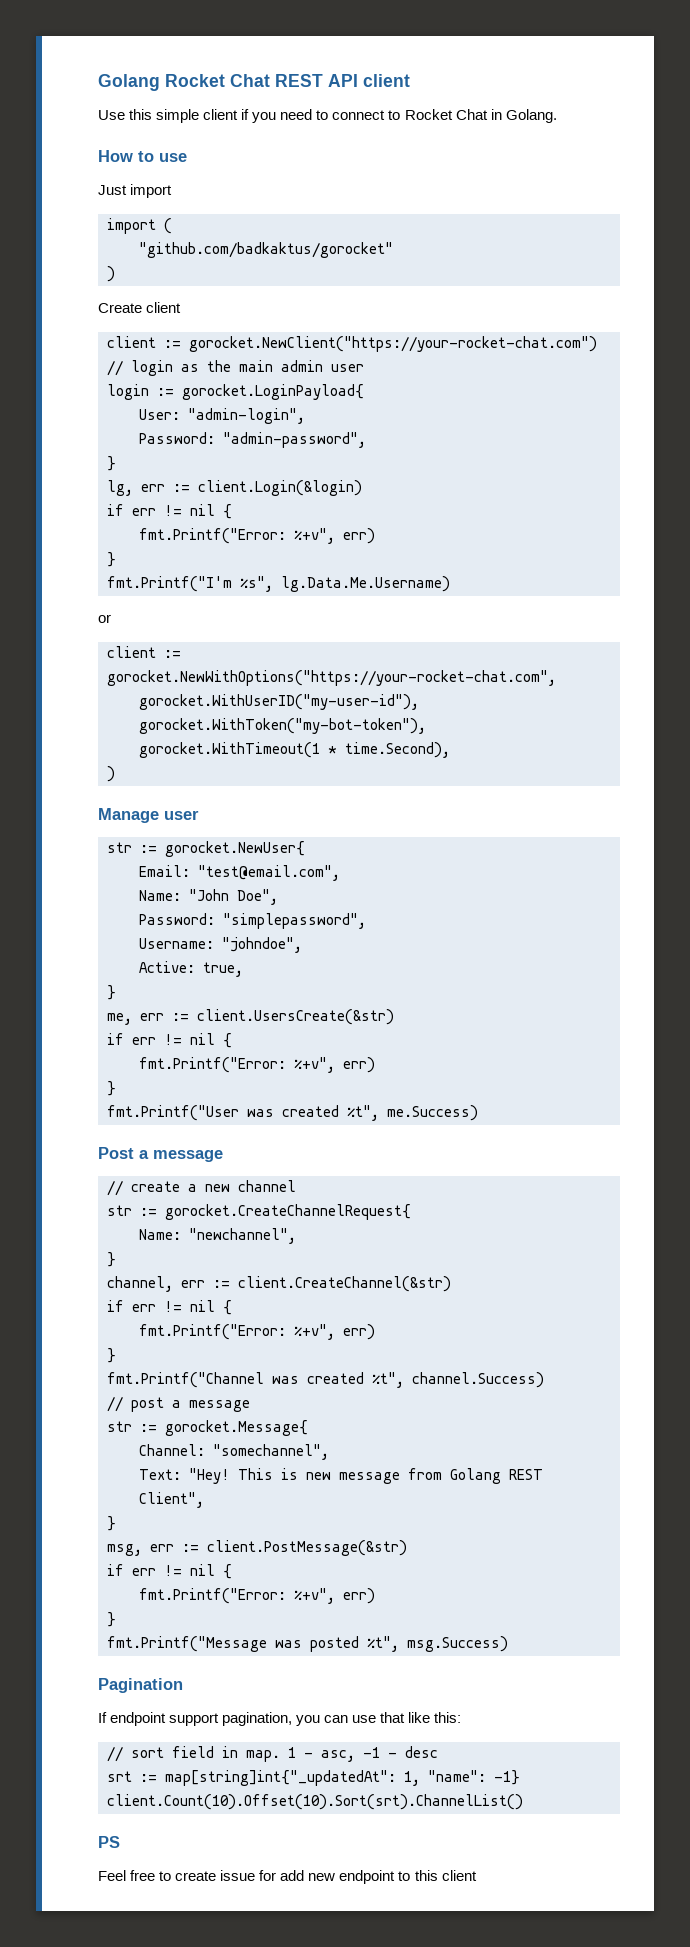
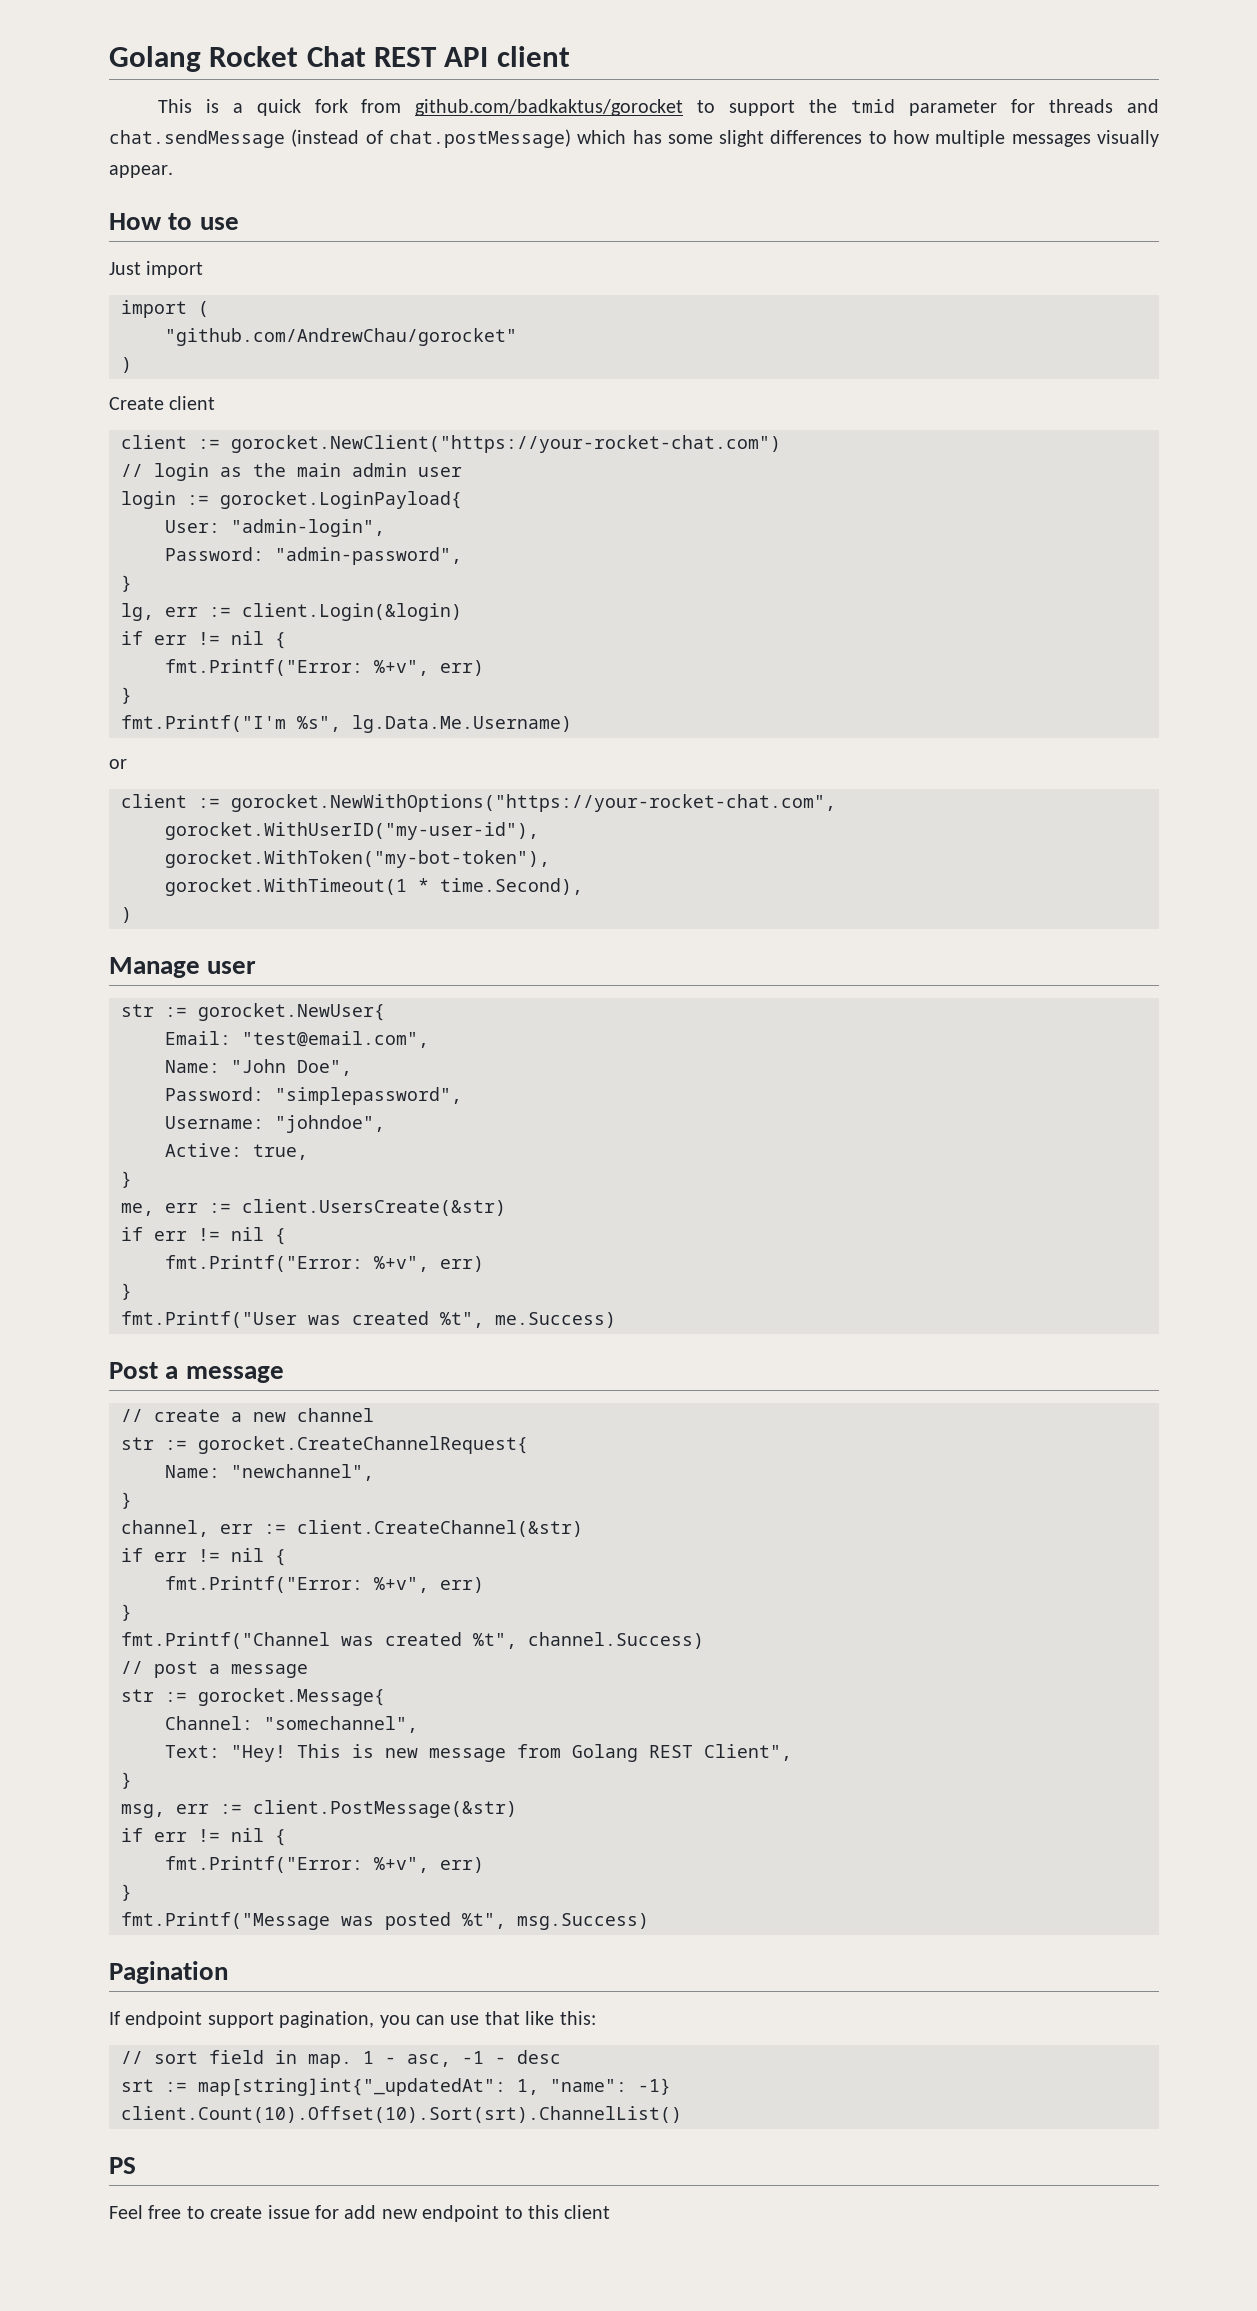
[98,109,557,123] Use this simple client if you need to connect to Rocket Chat in Golang. -> [157,99,1159,116] [109,129,1159,148] [109,165,173,178] This is a quick fork from github.com/badkaktus/gorocket to support the tmid parameter for threads and chat.sendMessage (instead of chat.postMessage) which has some slight differences to how multiple messages visually appear.
[139,242,393,258] "github.com/badkaktus/gorocket" -> [165,328,517,346] "github.com/AndrewChau/gorocket"

